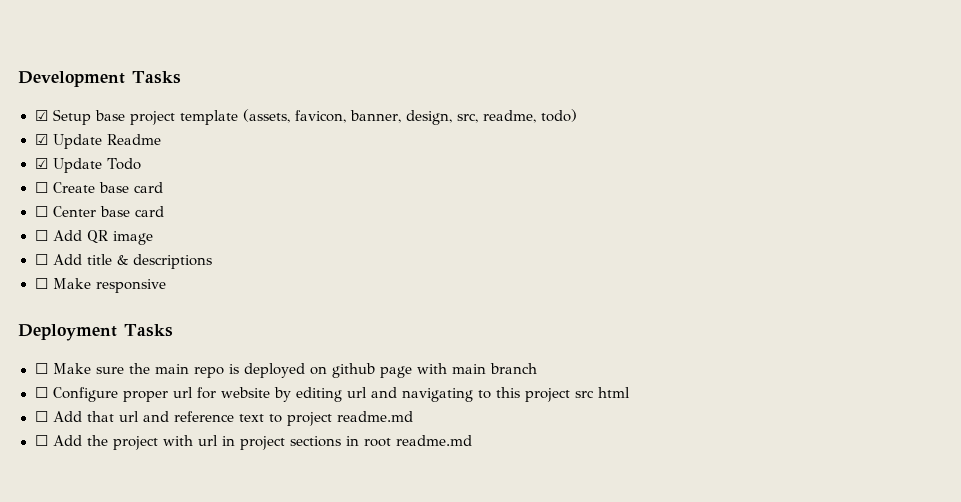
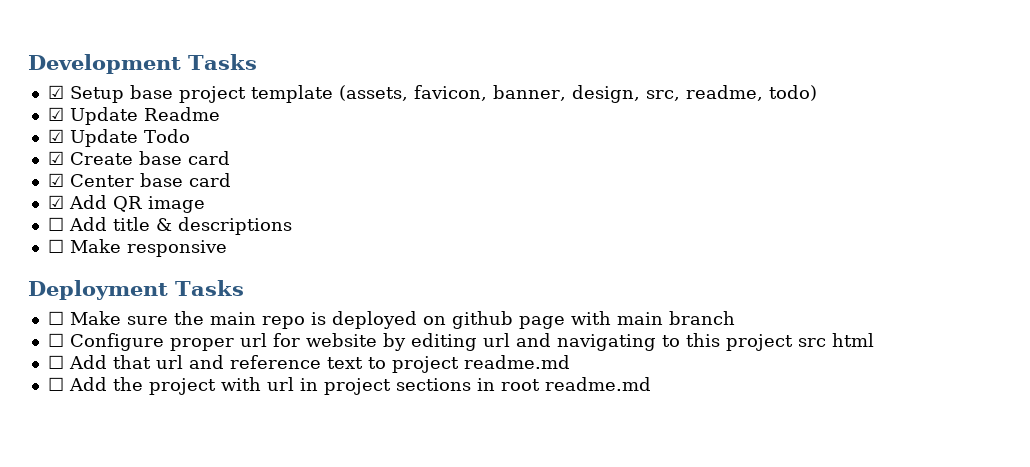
[34,182,48,193] ☐ -> [47,151,64,165] ☑
[34,206,48,217] ☐ -> [47,173,64,187] ☑
[34,230,48,241] ☐ -> [47,195,64,209] ☑

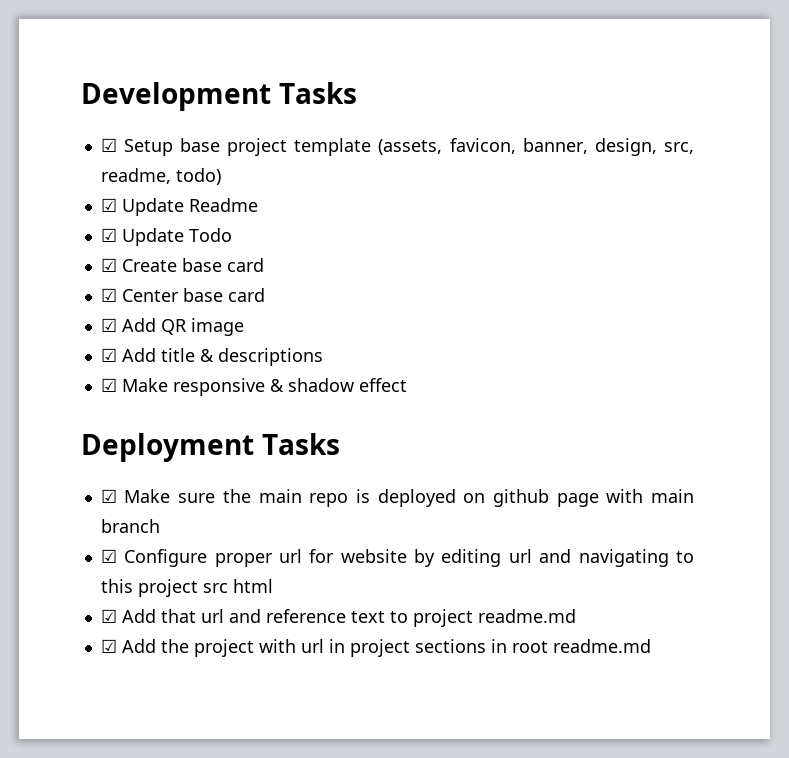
[47,217,64,231] ☐ -> [100,348,117,362] ☑
[47,239,64,253] ☐ -> [100,378,117,392] ☑
(227, 248) none -> [269,378,407,392] & shadow effect
[47,311,64,325] ☐ -> [100,489,117,503] ☑
[47,333,64,347] ☐ -> [100,549,117,563] ☑
[47,355,64,369] ☐ -> [100,609,117,623] ☑
[47,377,64,391] ☐ -> [100,639,117,653] ☑

